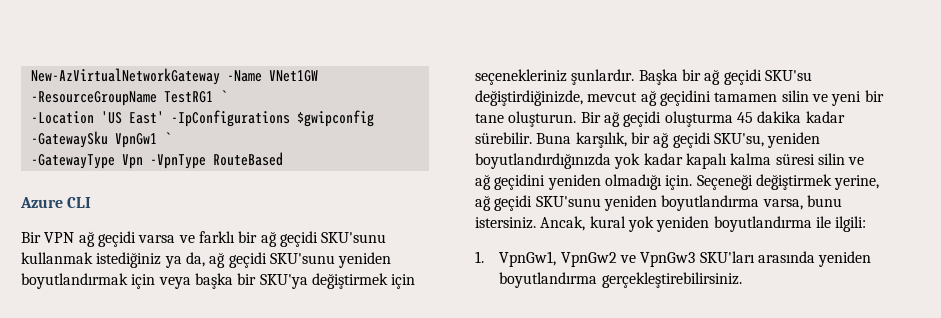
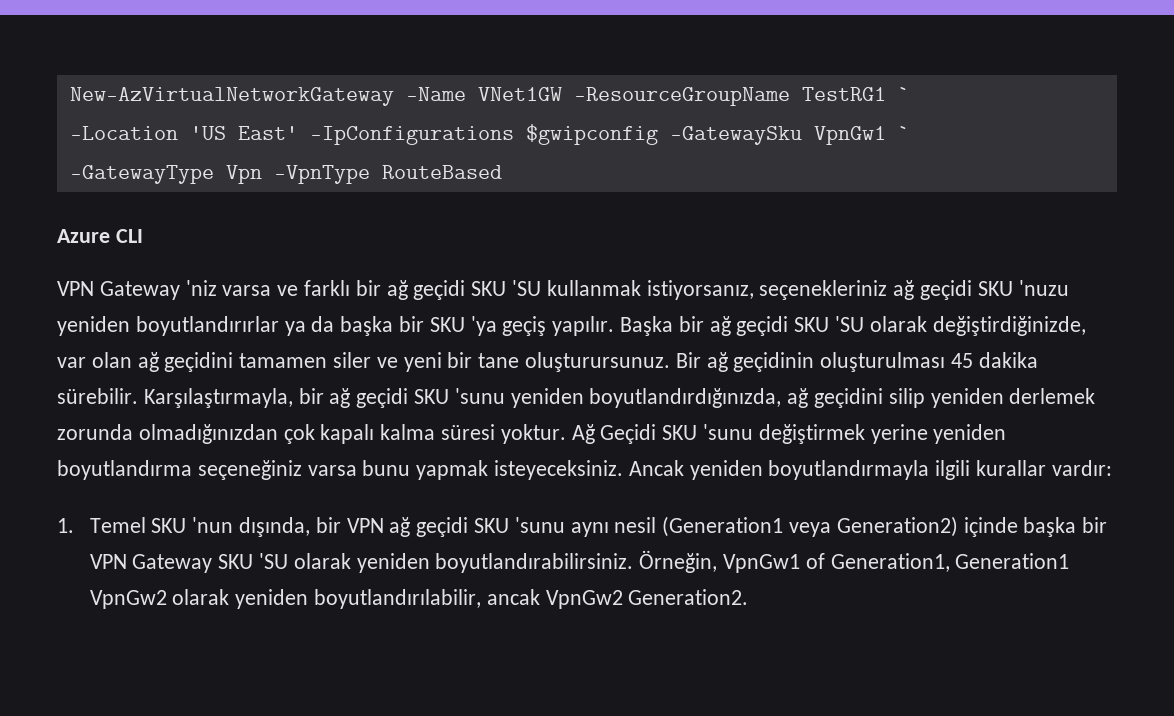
[21,231,136,247] Bir VPN ağ geçidi -> [57,280,217,300] VPN Gateway 'niz
[321,232,387,243] [21,252,392,268] [21,273,416,289] [475,69,812,85] [475,90,638,106] SKU'sunu kullanmak istediğiniz ya da, ağ geçidi SKU'sunu yeniden boyutlandırmak için veya başka bir SKU'ya değiştirmek için seçenekleriniz şunlardır. Başka bir ağ geçidi SKU'su değiştirdiğinizde, mevcut -> [471,280,1069,300] [57,316,1086,336] [57,352,132,368] SKU 'SU kullanmak istiyorsanız, seçenekleriniz ağ geçidi SKU 'nuzu yeniden boyutlandırırlar ya da başka bir SKU 'ya geçiş yapılır. Başka bir ağ geçidi SKU 'SU olarak değiştirdiğinizde, var olan
[781,90,809,102] silin -> [333,352,372,368] siler
[508,111,577,127] oluşturun. -> [525,352,671,372] oluşturursunuz.
[623,111,845,127] [475,132,821,148] [475,153,865,169] [475,174,880,190] [475,195,842,211] [475,216,867,232] [475,251,872,267] [499,272,742,288] geçidi oluşturma 45 dakika kadar sürebilir. Buna karşılık, bir ağ geçidi SKU'su, yeniden boyutlandırdığınızda yok kadar kapalı kalma süresi silin ve ağ geçidini yeniden olmadığı için. Seçeneği değiştirmek yerine, ağ geçidi SKU'sunu yeniden boyutlandırma varsa, bunu istersiniz. Ancak, kural yok yeniden boyutlandırma ile ilgili: // 1. VpnGw1, VpnGw2 ve VpnGw3 SKU'ları arasında yeniden boyutlandırma gerçekleştirebilirsiniz. -> [733,352,1038,372] [57,388,1096,408] [57,424,1007,444] [57,460,1112,480] [57,516,1108,537] [89,550,1070,573] [89,589,749,609] geçidinin oluşturulması 45 dakika sürebilir. Karşılaştırmayla, bir ağ geçidi SKU 'sunu yeniden boyutlandırdığınızda, ağ geçidini silip yeniden derlemek zorunda olmadığınızdan çok kapalı kalma süresi yoktur. Ağ Geçidi SKU 'sunu değiştirmek yerine yeniden boyutlandırma seçeneğiniz varsa bunu yapmak isteyeceksiniz. Ancak yeniden boyutlandırmayla ilgili kurallar vardır: // 1. Temel SKU 'nun dışında, bir VPN ağ geçidi SKU 'sunu aynı nesil (Generation1 veya Generation2) içinde başka bir VPN Gateway SKU 'SU olarak yeniden boyutlandırabilirsiniz. Örneğin, VpnGw1 of Generation1, Generation1 VpnGw2 olarak yeniden boyutlandırılabilir, ancak VpnGw2 Generation2.

